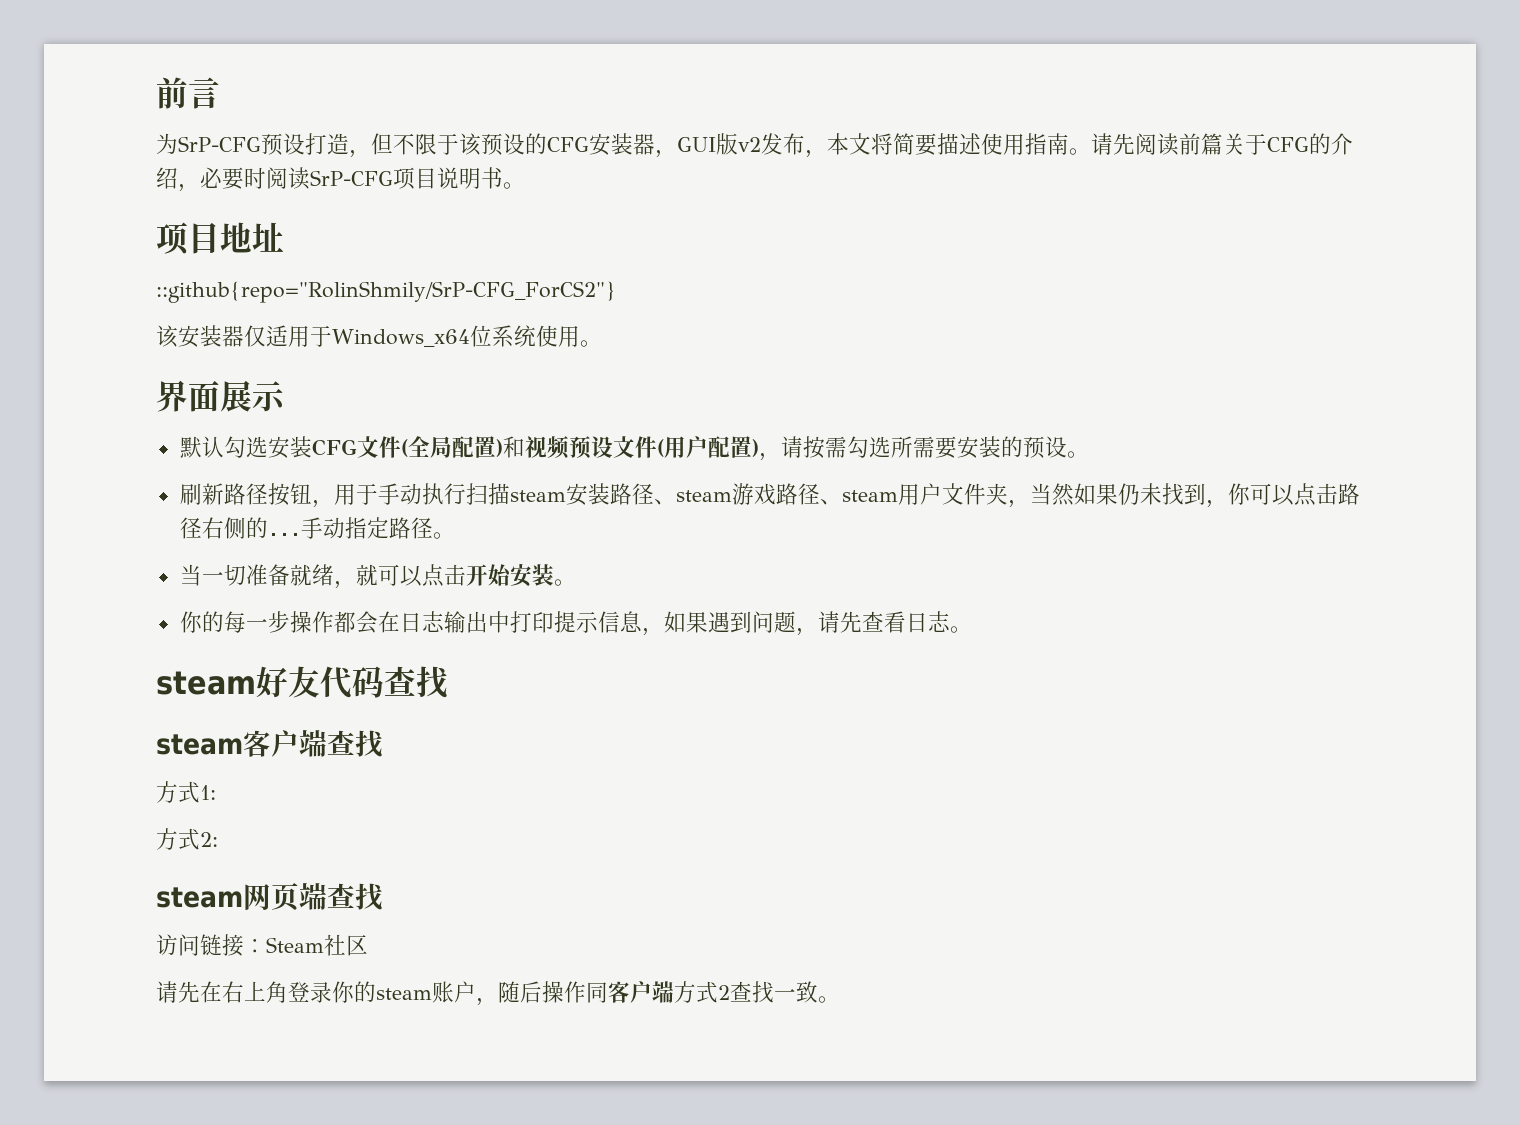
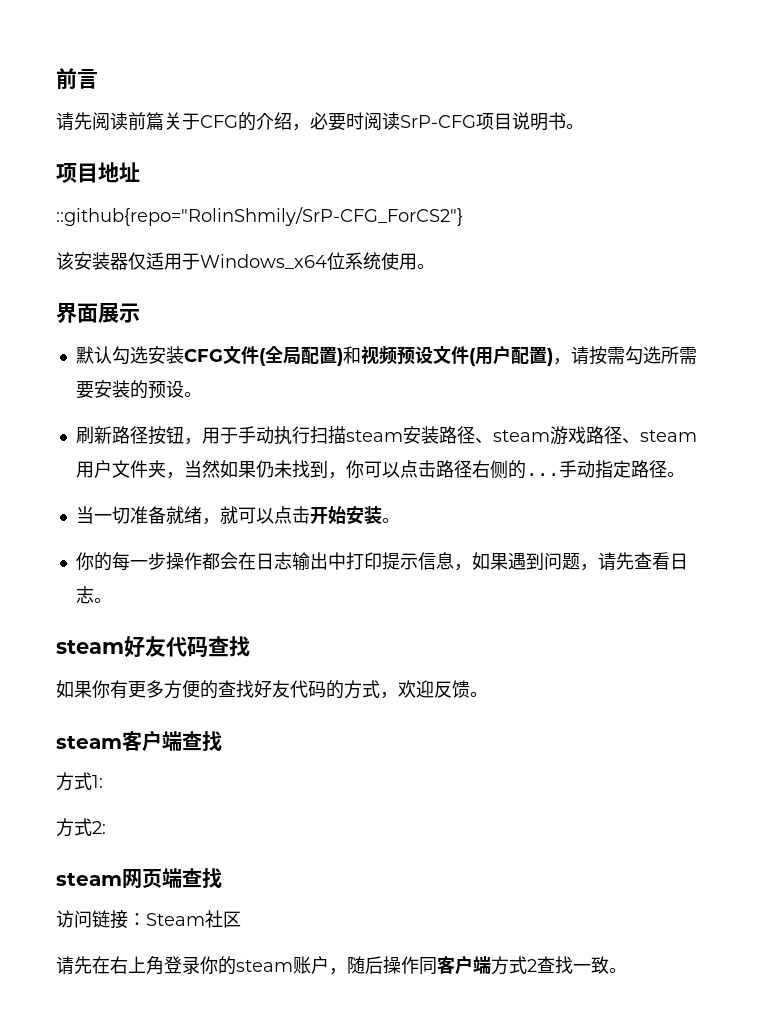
[156,133,1091,158] 为SrP-CFG预设打造，但不限于该预设的CFG安装器，GUI版v2发布，本文将简要描述使用指南。 -> (98, 79) none
(448, 682) none -> [56,680,488,699] // 如果你有更多方便的查找好友代码的方式，欢迎反馈。

